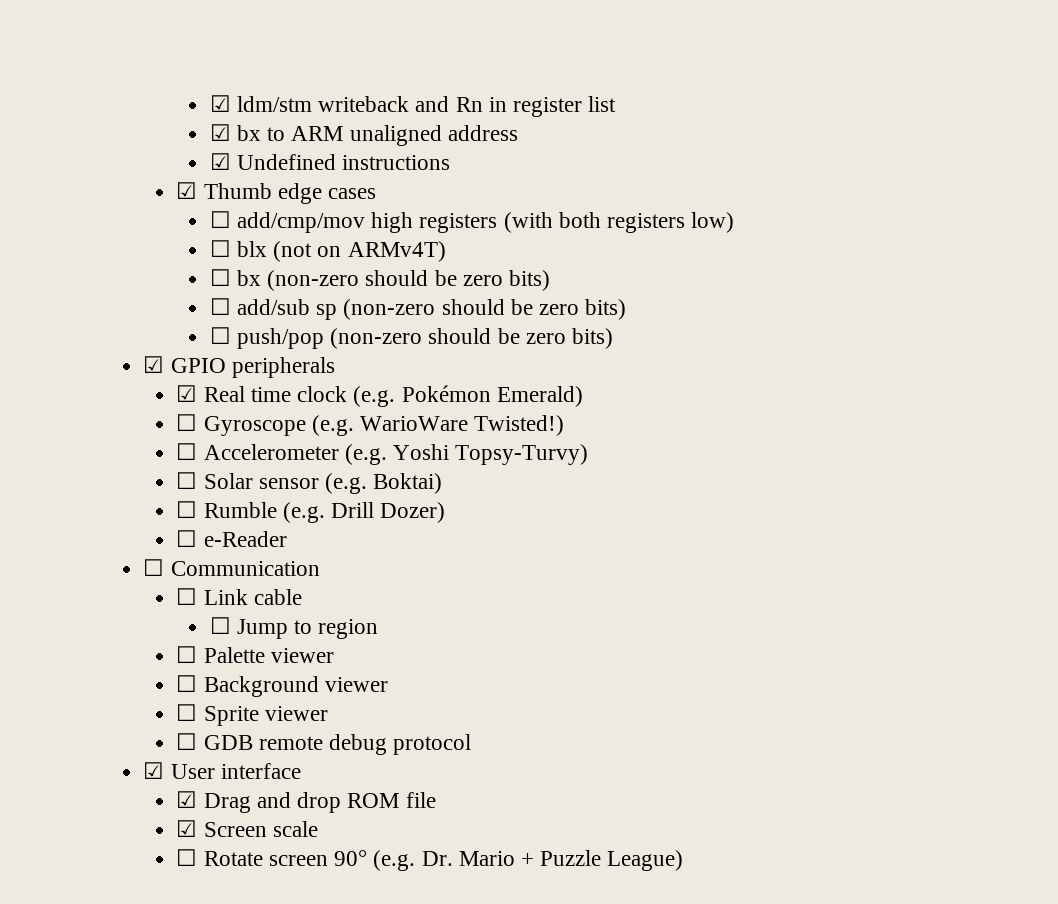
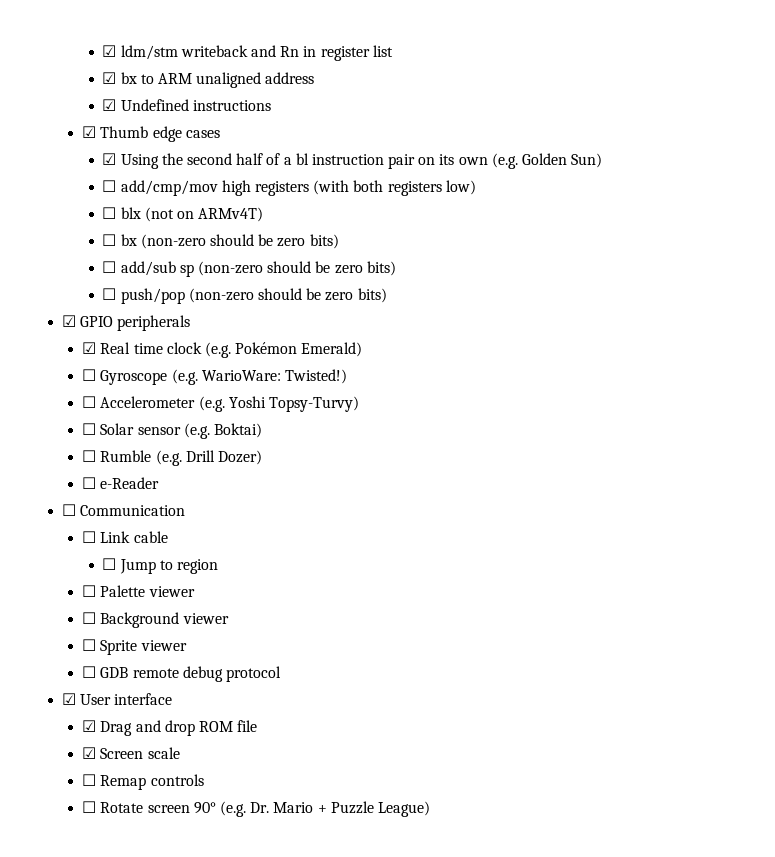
(377, 193) none -> [102,153,603,169] // ☑ Using the second half of a bl instruction pair on its own (e.g. Golden Sun)
[360,416,469,431] WarioWare -> [201,370,281,381] WarioWare:
(318, 829) none -> [82,774,204,790] // ☐ Remap controls

